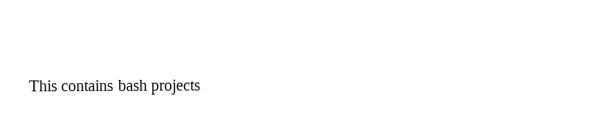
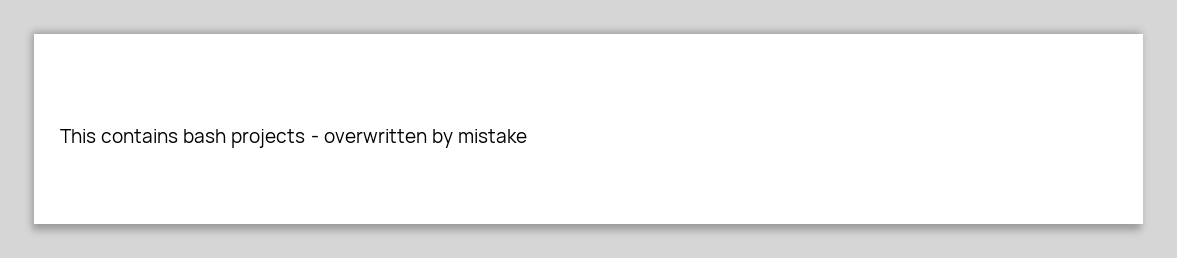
(201, 87) none -> [310,129,527,148] - overwritten by mistake

